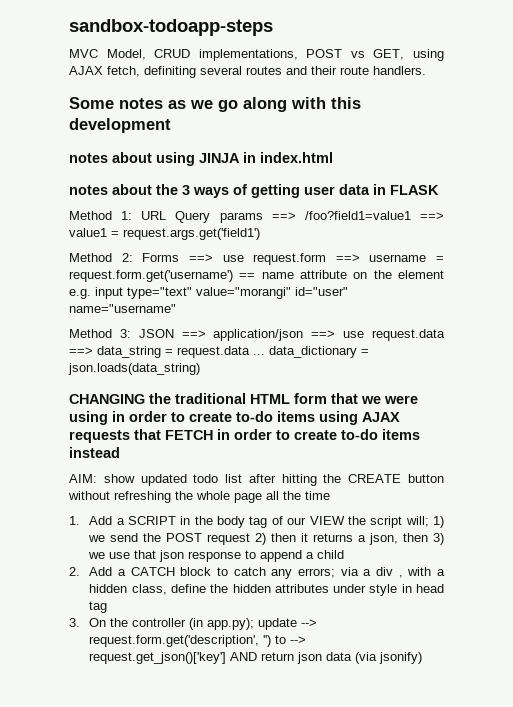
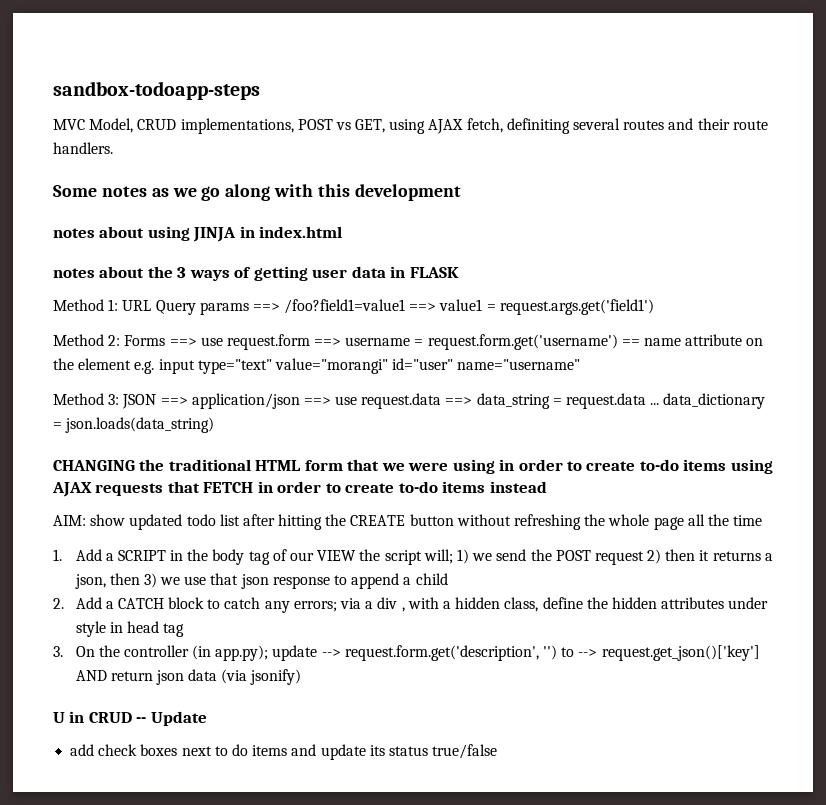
(423, 658) none -> [53,711,207,726] [70,744,498,760] // U in CRUD -- Update // add check boxes next to do items and update its status true/false

